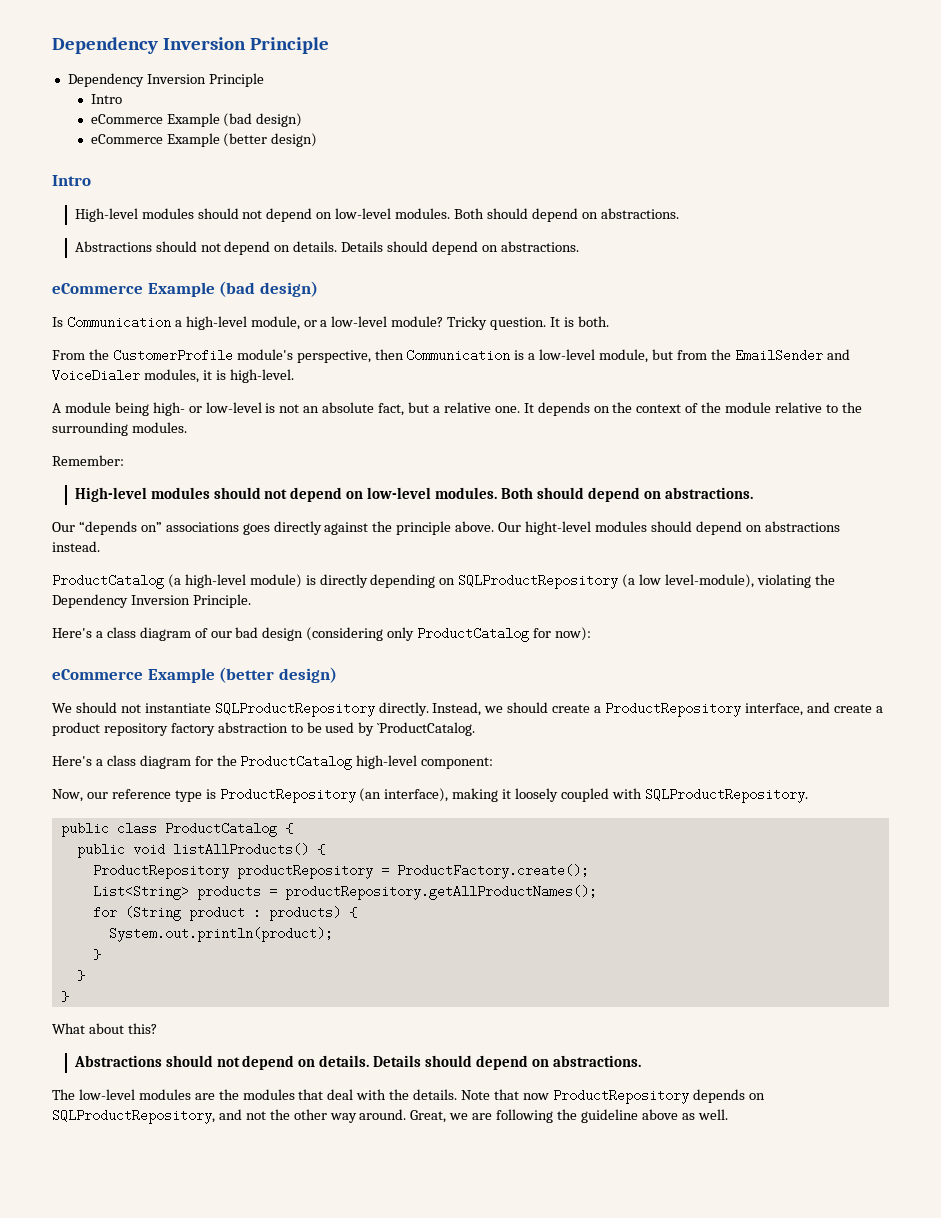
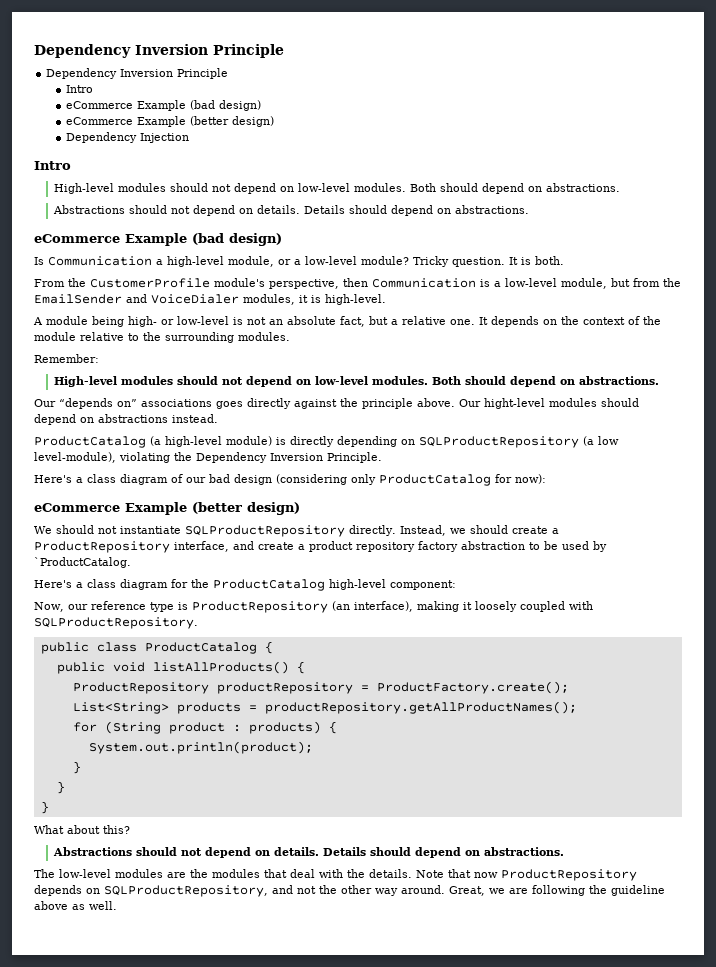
(318, 140) none -> [65,132,189,143] // Dependency Injection

